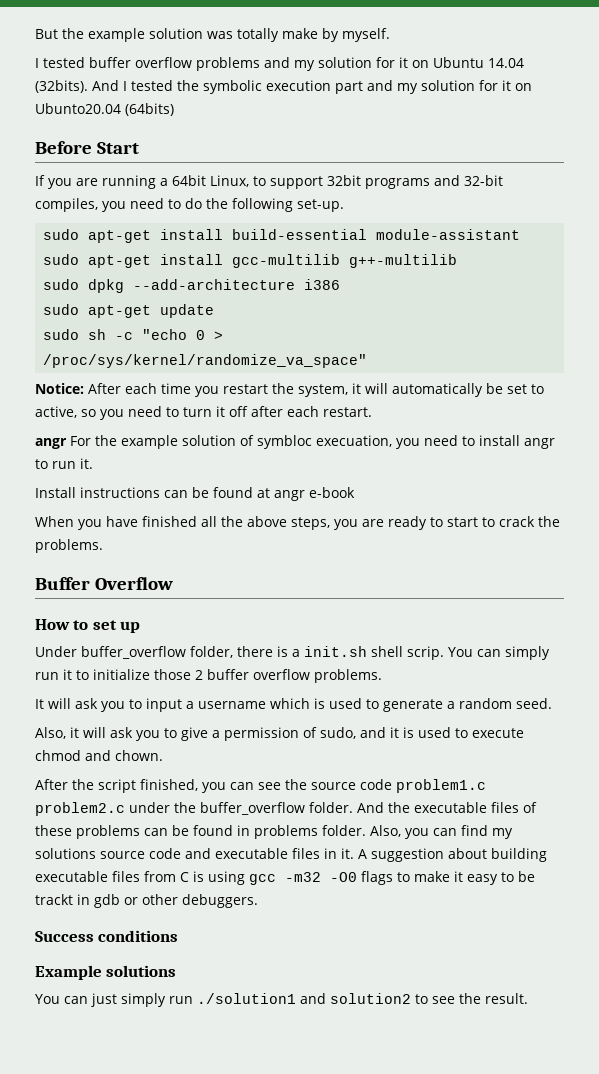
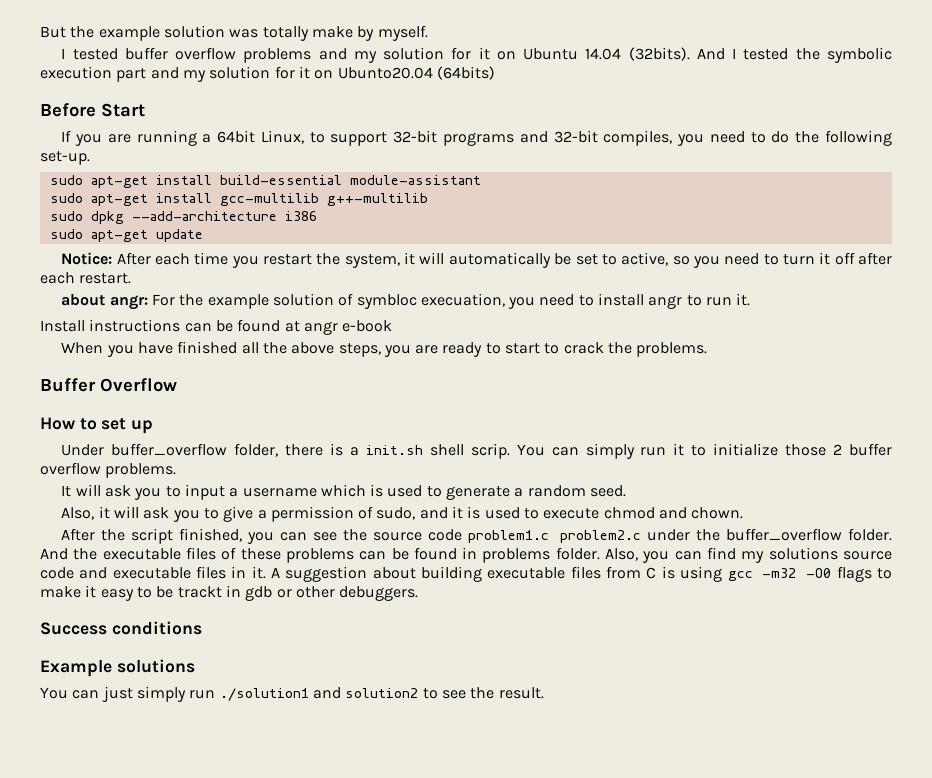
[327,175,361,186] 32bit -> [393,130,438,143] 32-bit
[43,329,224,340] [43,354,368,368] // sudo sh -c "echo 0 > /proc/sys/kernel/randomize_va_space" -> (203, 235) none
[35,438,67,449] angr -> [61,294,148,310] about angr:

